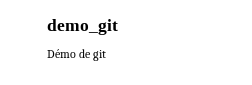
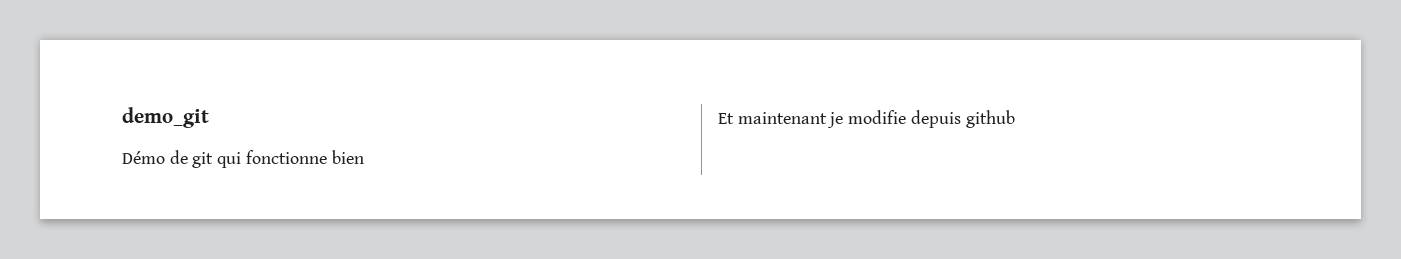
(107, 55) none -> [217,150,364,168] [718,110,1015,128] qui fonctionne bien // Et maintenant je modifie depuis github

